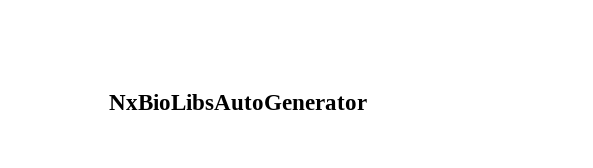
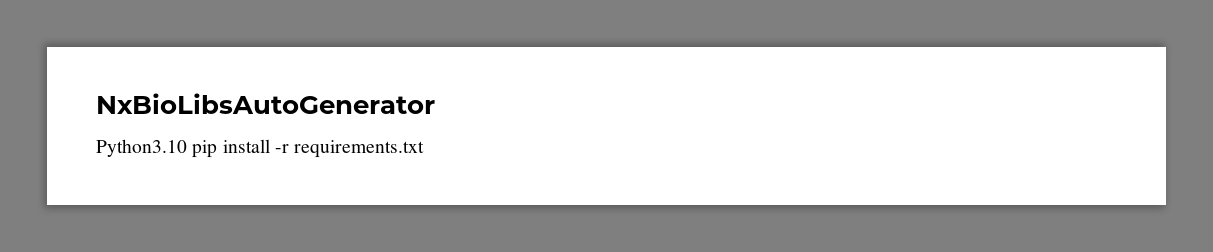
(367, 102) none -> [96,139,425,158] // Python3.10 pip install -r requirements.txt

